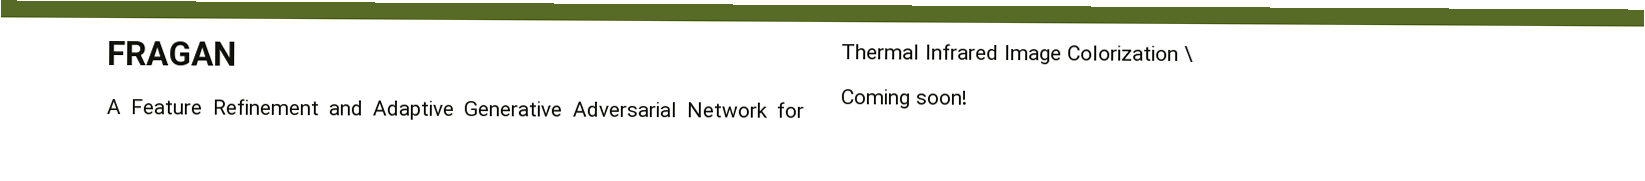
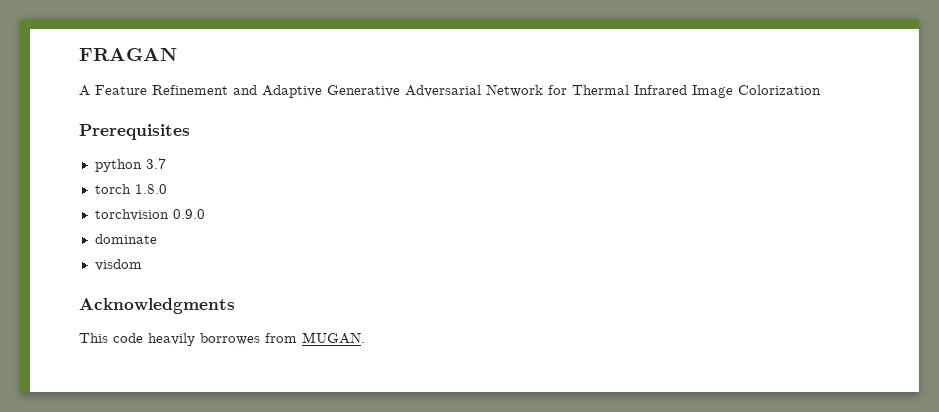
[1184,46,1194,63] [840,89,968,109] \ // Coming soon! -> [79,124,190,140] [94,158,166,172] [94,184,167,194] [94,209,205,221] [94,234,157,244] [94,259,142,271] [79,298,235,314] [79,332,365,346] // Prerequisites // python 3.7 // torch 1.8.0 // torchvision 0.9.0 // dominate // visdom // Acknowledgments // This code heavily borrowes from MUGAN.

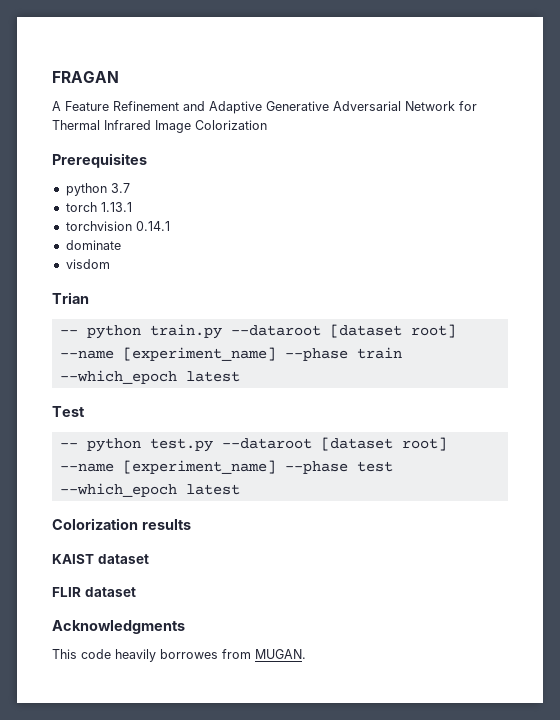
[134,184,167,194] 1.8.0 -> [100,202,132,212] 1.13.1
[172,209,205,219] 0.9.0 -> [135,221,170,231] 0.14.1
(142, 265) none -> [52,292,89,304] [59,324,456,339] [59,347,402,361] [59,370,240,384] [52,406,85,417] [59,437,447,452] [59,460,393,474] [59,483,240,497] [52,518,191,530] [52,554,149,564] [52,587,136,597] // Trian // -- python train.py --dataroot [dataset root] --name [experiment_name] --phase train --which_epoch latest // Test // -- python test.py --dataroot [dataset root] --name [experiment_name] --phase test --which_epoch latest // Colorization results // KAIST dataset // FLIR dataset

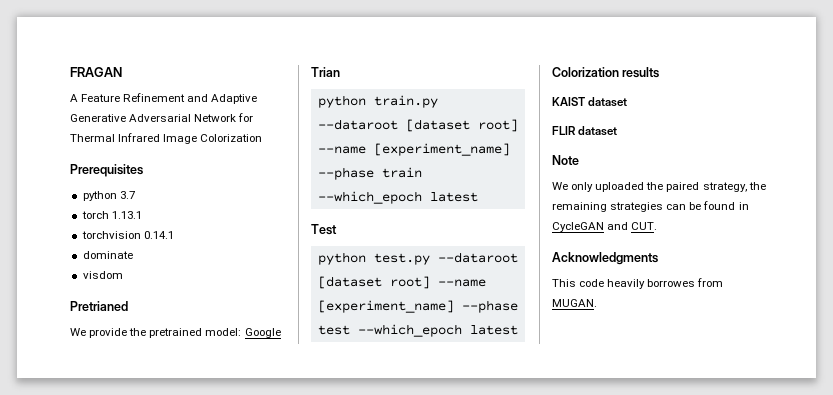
(110, 264) none -> [70,301,128,311] [70,328,281,338] // Pretrianed // We provide the pretrained model: Google
[59,330,78,335] -- -> (340, 72) none
[59,443,78,448] -- -> (337, 229) none
(136, 592) none -> [552,155,579,165] [552,182,766,192] [552,201,749,212] [552,222,658,232] // Note // We only uploaded the paired strategy, the remaining strategies can be found in CycleGAN and CUT.

